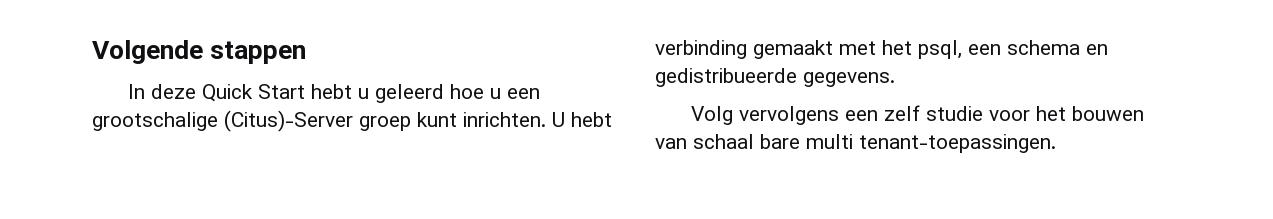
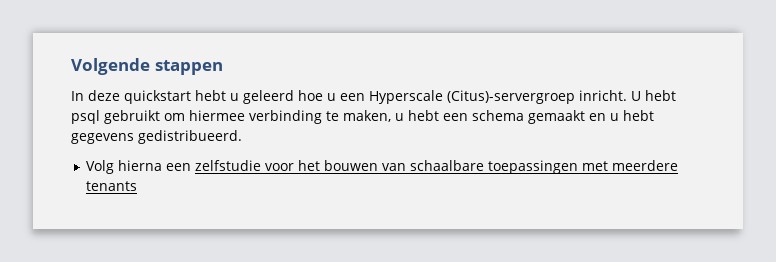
[202,84,306,102] Quick Start -> [124,90,191,104] quickstart
[92,110,612,132] [655,40,1108,59] [655,68,895,87] [691,105,1145,125] [655,134,1056,153] grootschalige (Citus)-Server groep kunt inrichten. U hebt verbinding gemaakt met het psql, een schema en gedistribueerde gegevens. // Volg vervolgens een zelf studie voor het bouwen van schaal bare multi tenant-toepassingen. -> [369,90,676,104] [71,110,654,124] [71,130,242,144] [85,160,678,174] [85,181,137,191] Hyperscale (Citus)-servergroep inricht. U hebt psql gebruikt om hiermee verbinding te maken, u hebt een schema gemaakt en u hebt gegevens gedistribueerd. // Volg hierna een zelfstudie voor het bouwen van schaalbare toepassingen met meerdere tenants

